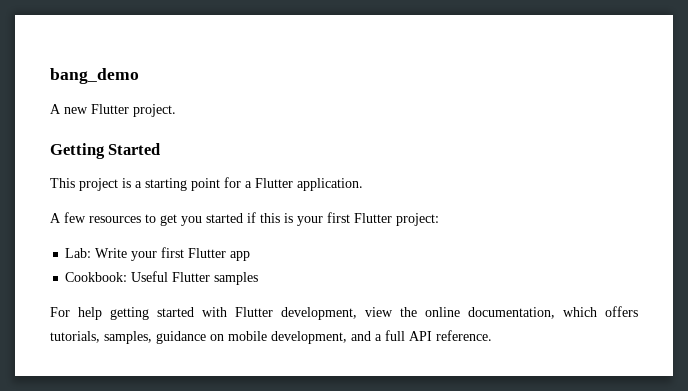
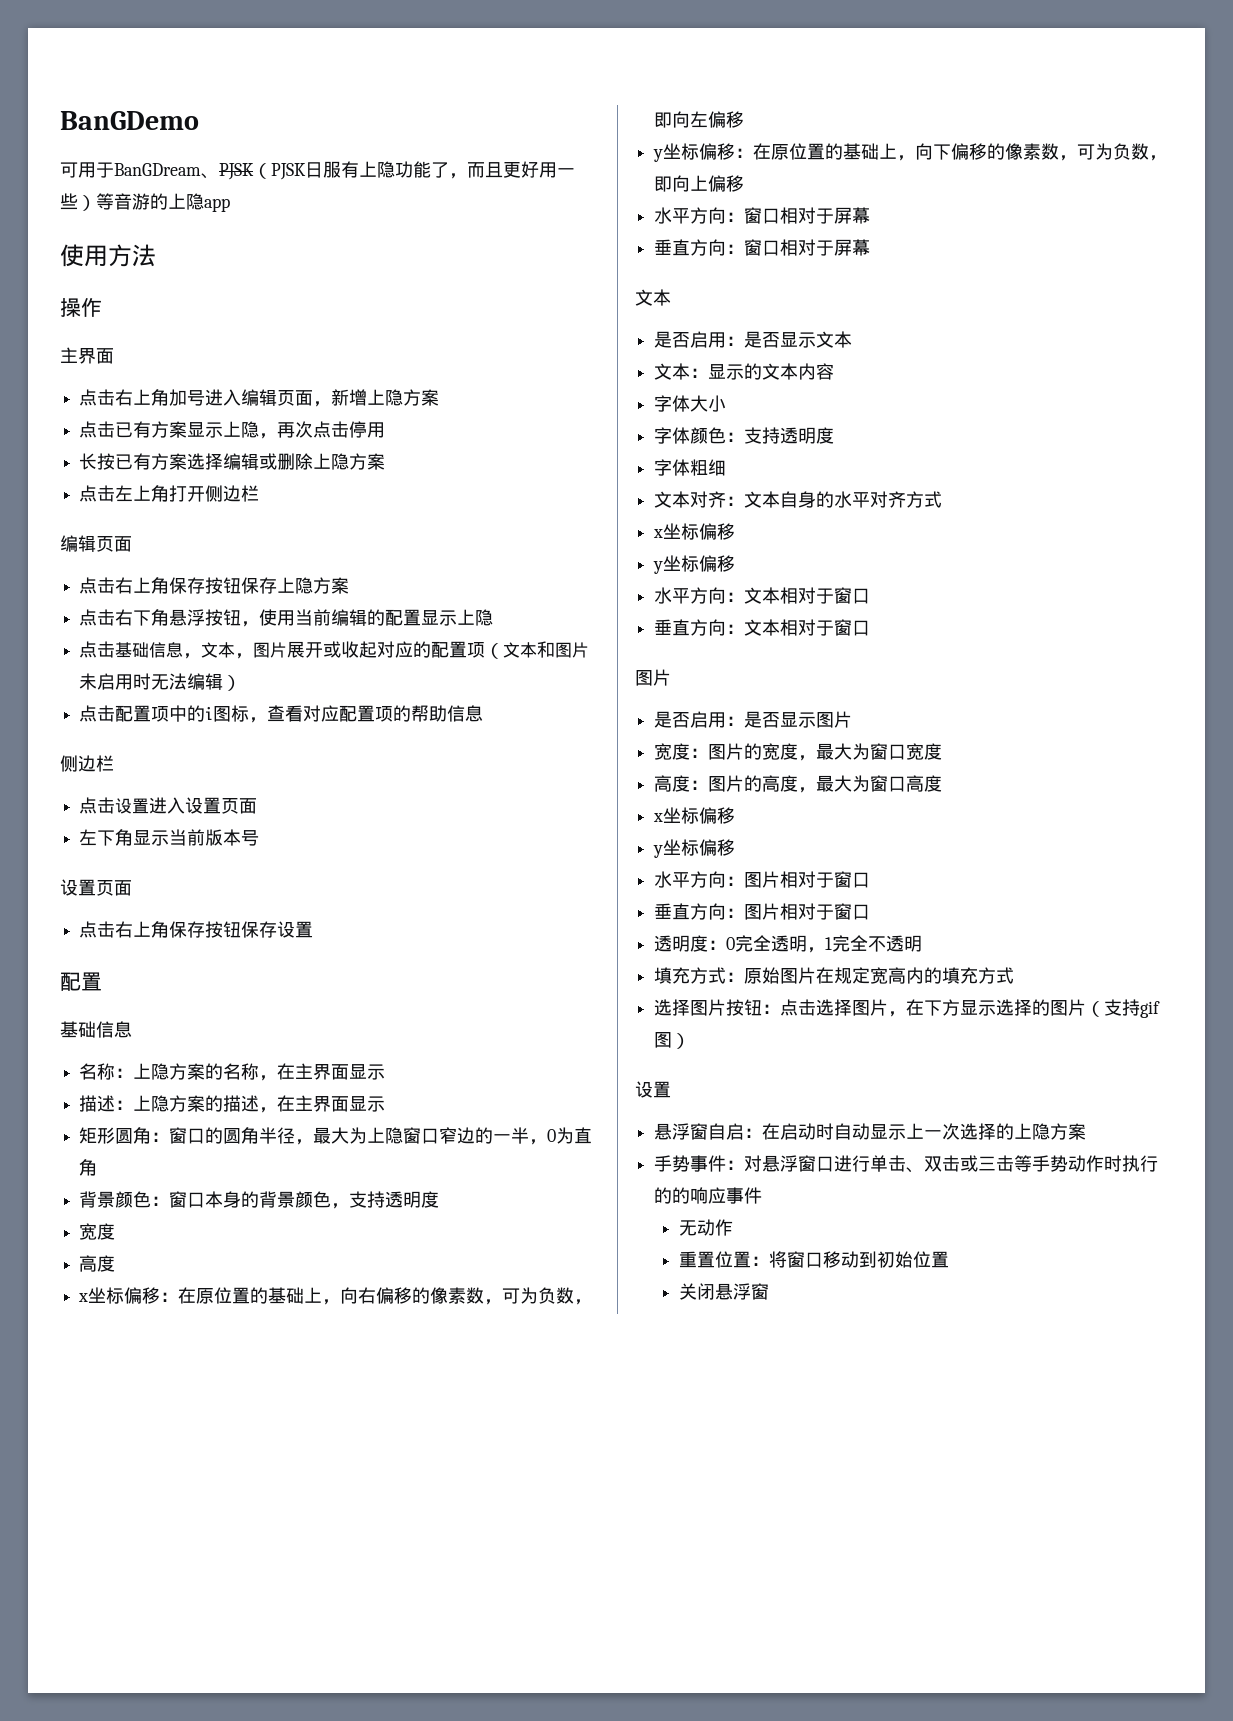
[50,68,139,84] [50,104,176,117] [50,143,161,159] [50,177,363,191] [50,212,439,226] [65,247,251,261] [65,271,259,285] [50,306,638,320] [50,330,492,344] bang_demo // A new Flutter project. // Getting Started // This project is a starting point for a Flutter application. // A few resources to get you started if this is your first Flutter project: // Lab: Write your first Flutter app // Cookbook: Useful Flutter samples // For help getting started with Flutter development, view the online documentation, which offers tutorials, samples, guidance on mobile development, and a full API reference. -> [60,111,199,130] [60,161,575,180] [60,193,230,212] [60,244,156,267] [60,298,102,317] [60,347,114,364] [79,389,440,407] [79,421,386,439] [79,453,386,470] [79,485,260,502] [60,535,132,552] [79,577,350,594] [79,609,494,627] [79,641,590,659] [79,673,242,691] [79,705,484,723] [60,755,114,772] [79,797,258,814] [79,829,260,846] [60,879,132,896] [79,921,314,938] [60,972,102,991] [60,1021,132,1038] [79,1063,386,1081] [79,1095,386,1113] [79,1127,593,1145] [79,1159,98,1176] [79,1191,440,1209] [79,1223,116,1240] [79,1255,116,1272] [78,1287,593,1305] [654,111,745,128] [653,143,1168,162] [654,175,745,192] [654,207,871,224] [654,239,871,256] [635,289,671,306] [654,331,853,348] [654,363,835,380] [654,395,727,412] [654,427,835,444] [654,459,727,476] [654,491,943,508] [653,523,736,540] [653,555,736,574] [654,587,871,604] [654,619,871,636] [635,669,671,686] [654,711,853,728] [654,743,943,761] [654,775,943,793] [653,807,736,824] [653,839,736,858] [654,871,871,888] [654,903,871,920] [654,935,923,953] [654,967,1015,984] [654,999,1161,1018] [654,1032,691,1049] [635,1081,671,1098] [654,1123,1087,1140] [654,1155,1159,1173] [654,1187,763,1204] [679,1219,734,1236] [679,1251,950,1268] [679,1283,770,1300] BanGDemo // 可用于BanGDream、PJSK（PJSK日服有上隐功能了，而且更好用一些）等音游的上隐app // 使用方法 // 操作 // 主界面 // 点击右上角加号进入编辑页面，新增上隐方案 // 点击已有方案显示上隐，再次点击停用 // 长按已有方案选择编辑或删除上隐方案 // 点击左上角打开侧边栏 // 编辑页面 // 点击右上角保存按钮保存上隐方案 // 点击右下角悬浮按钮，使用当前编辑的配置显示上隐 // 点击基础信息，文本，图片展开或收起对应的配置项（文本和图片未启用时无法编辑） // 点击配置项中的i图标，查看对应配置项的帮助信息 // 侧边栏 // 点击设置进入设置页面 // 左下角显示当前版本号 // 设置页面 // 点击右上角保存按钮保存设置 // 配置 // 基础信息 // 名称：上隐方案的名称，在主界面显示 // 描述：上隐方案的描述，在主界面显示 // 矩形圆角：窗口的圆角半径，最大为上隐窗口窄边的一半，0为直角 // 背景颜色：窗口本身的背景颜色，支持透明度 // 宽度 // 高度 // x坐标偏移：在原位置的基础上，向右偏移的像素数，可为负数，即向左偏移 // y坐标偏移：在原位置的基础上，向下偏移的像素数，可为负数，即向上偏移 // 水平方向：窗口相对于屏幕 // 垂直方向：窗口相对于屏幕 // 文本 // 是否启用：是否显示文本 // 文本：显示的文本内容 // 字体大小 // 字体颜色：支持透明度 // 字体粗细 // 文本对齐：文本自身的水平对齐方式 // x坐标偏移 // y坐标偏移 // 水平方向：文本相对于窗口 // 垂直方向：文本相对于窗口 // 图片 // 是否启用：是否显示图片 // 宽度：图片的宽度，最大为窗口宽度 // 高度：图片的高度，最大为窗口高度 // x坐标偏移 // y坐标偏移 // 水平方向：图片相对于窗口 // 垂直方向：图片相对于窗口 // 透明度：0完全透明，1完全不透明 // 填充方式：原始图片在规定宽高内的填充方式 // 选择图片按钮：点击选择图片，在下方显示选择的图片（支持gif图） // 设置 // 悬浮窗自启：在启动时自动显示上一次选择的上隐方案 // 手势事件：对悬浮窗口进行单击、双击或三击等手势动作时执行的的响应事件 // 无动作 // 重置位置：将窗口移动到初始位置 // 关闭悬浮窗

